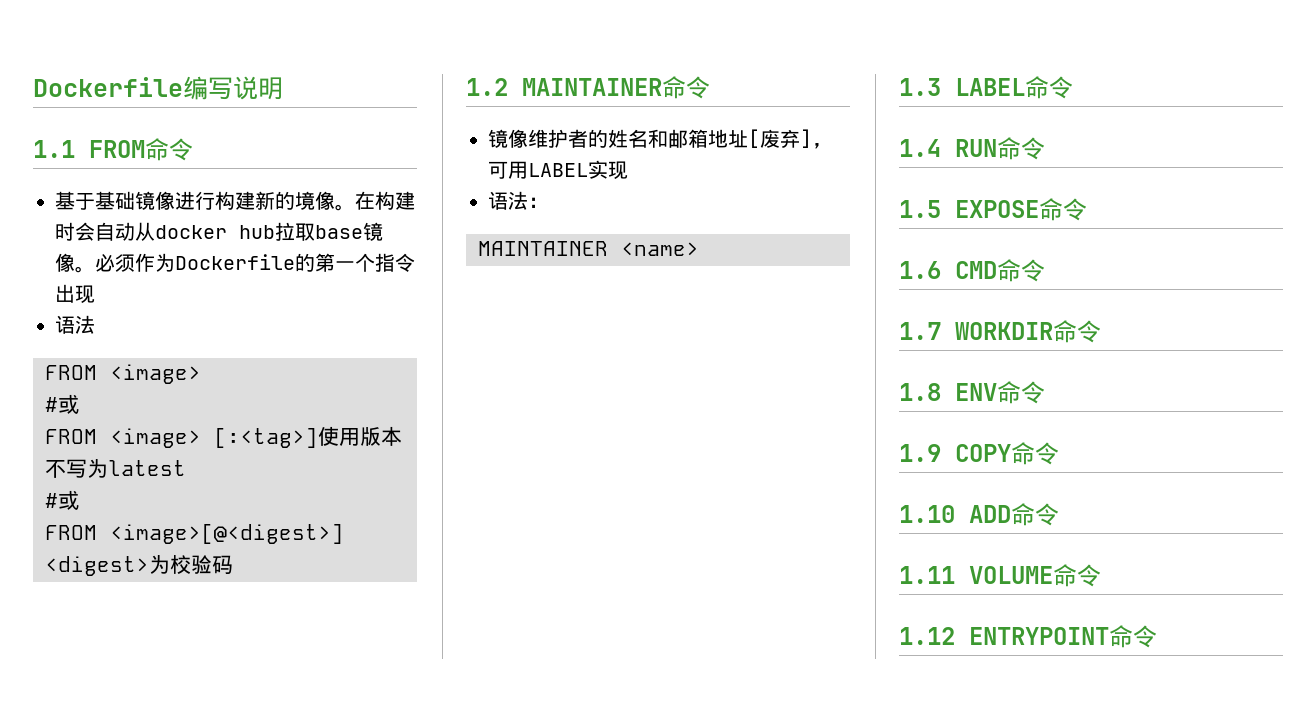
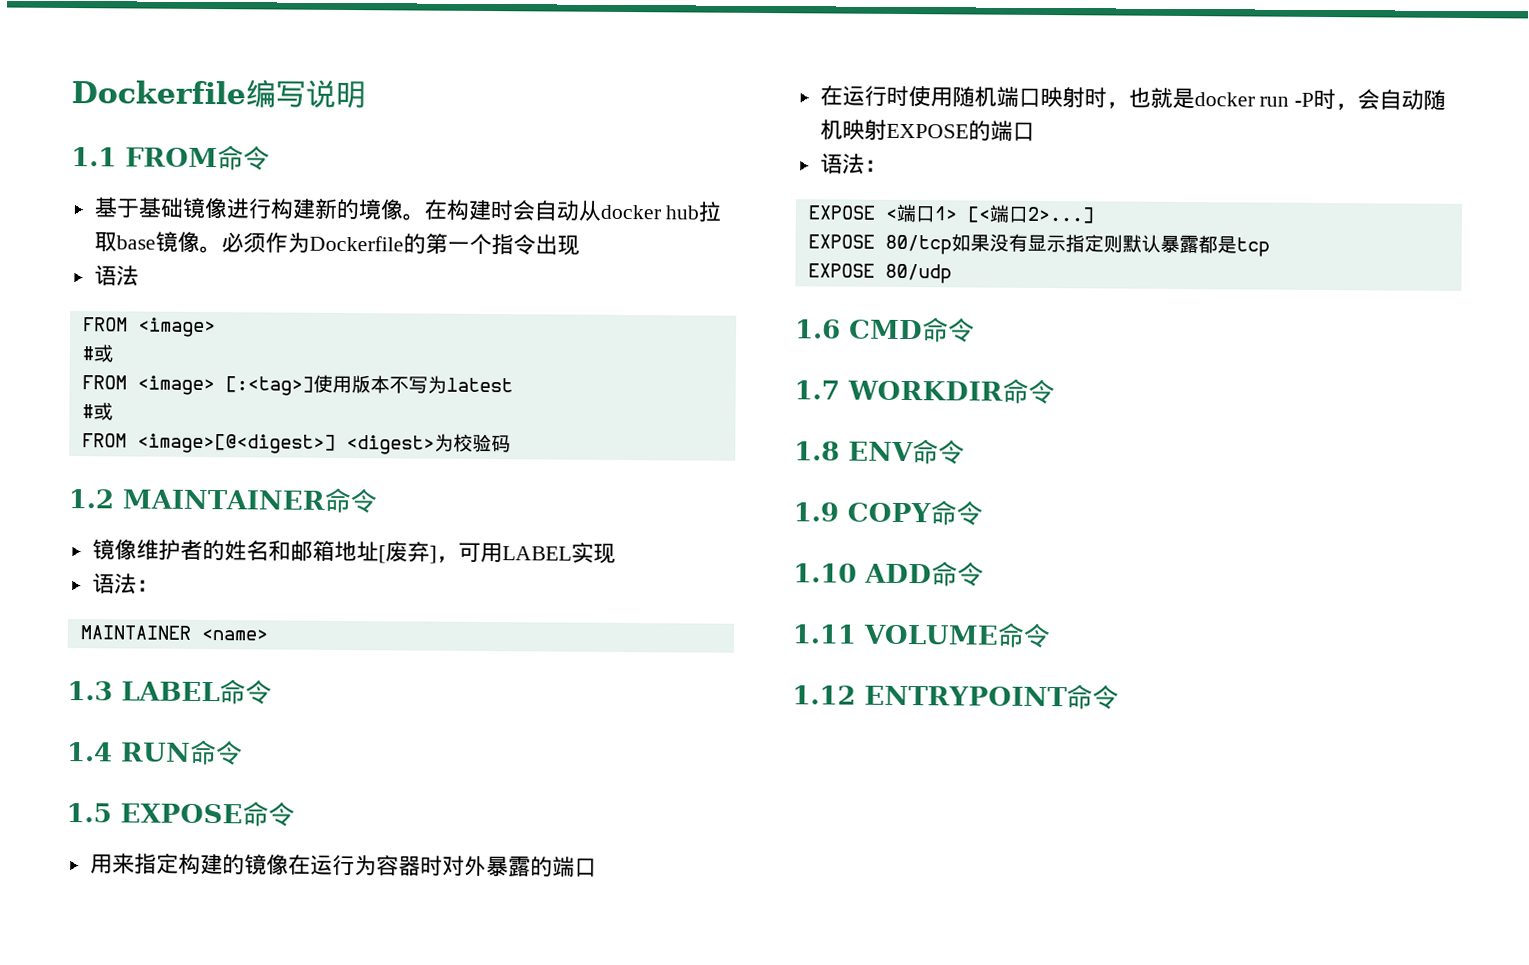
(1087, 209) none -> [89,853,597,878] [819,85,1447,111] [819,119,1035,142] [819,153,887,174] [807,203,1094,224] [807,233,1270,257] [807,263,952,284] // 用来指定构建的镜像在运行为容器时对外暴露的端口 // 在运行时使用随机端口映射时，也就是docker run -P时，会自动随机映射EXPOSE的端口 // 语法： // EXPOSE <端口1> [<端口2>...] // EXPOSE 80/tcp如果没有显示指定则默认暴露都是tcp // EXPOSE 80/udp

